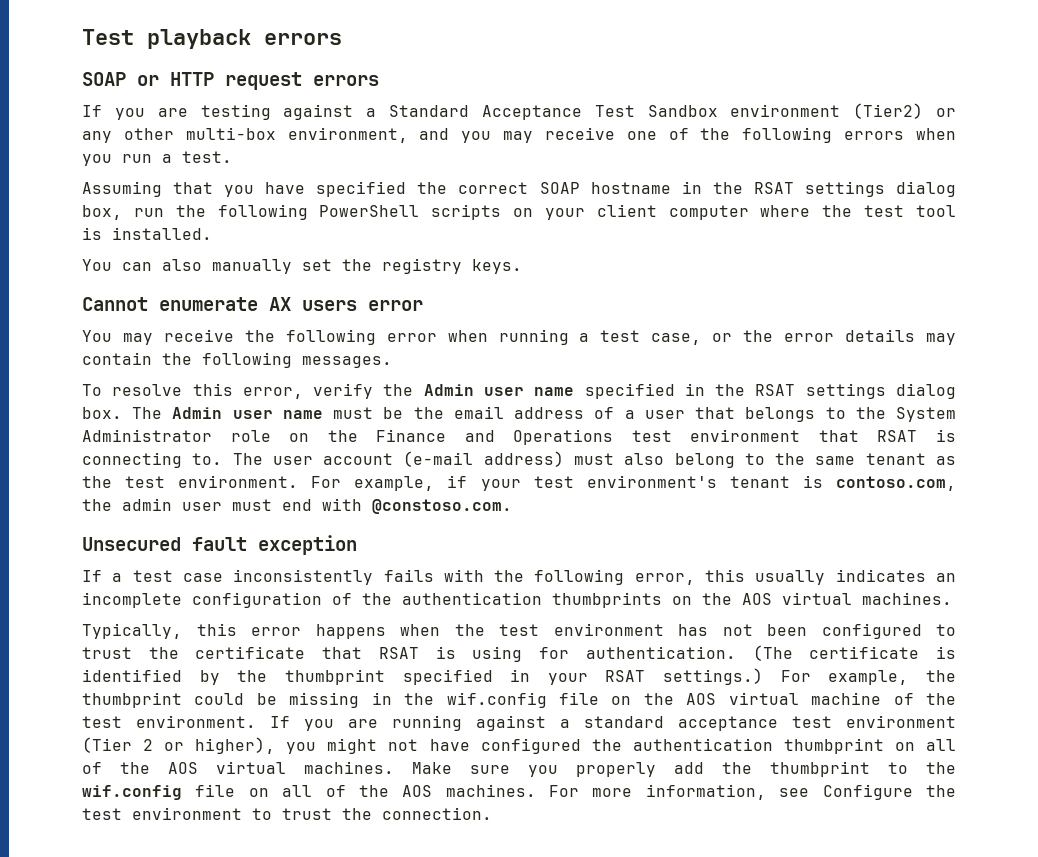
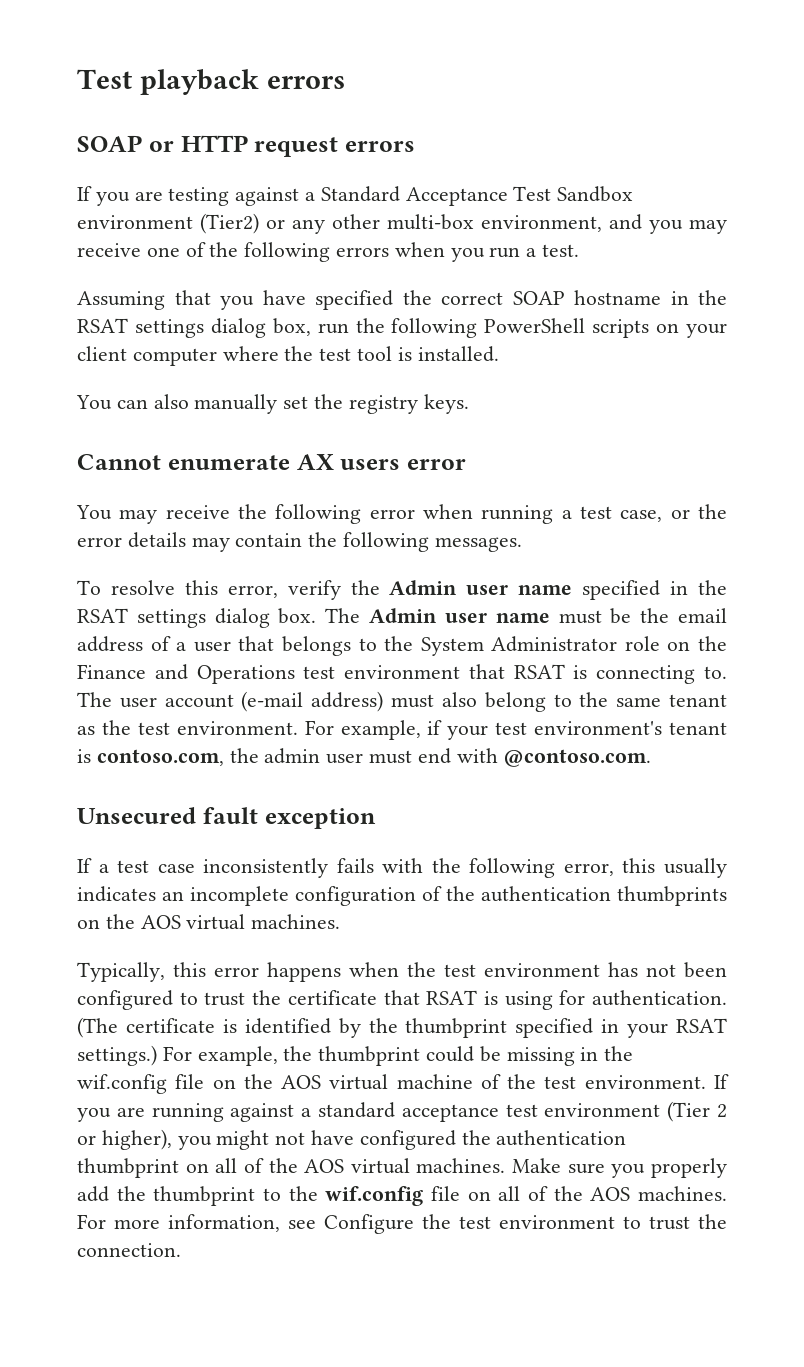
[372,499,512,514] @constoso.com. -> [503,749,652,767] @contoso.com.

